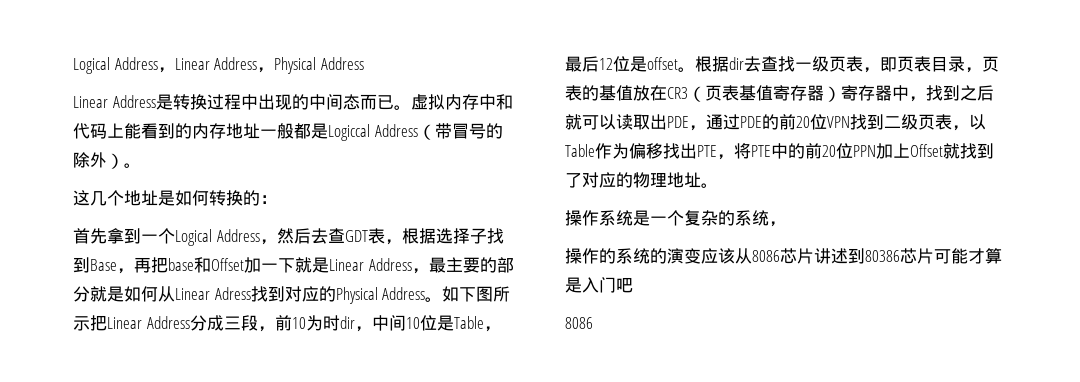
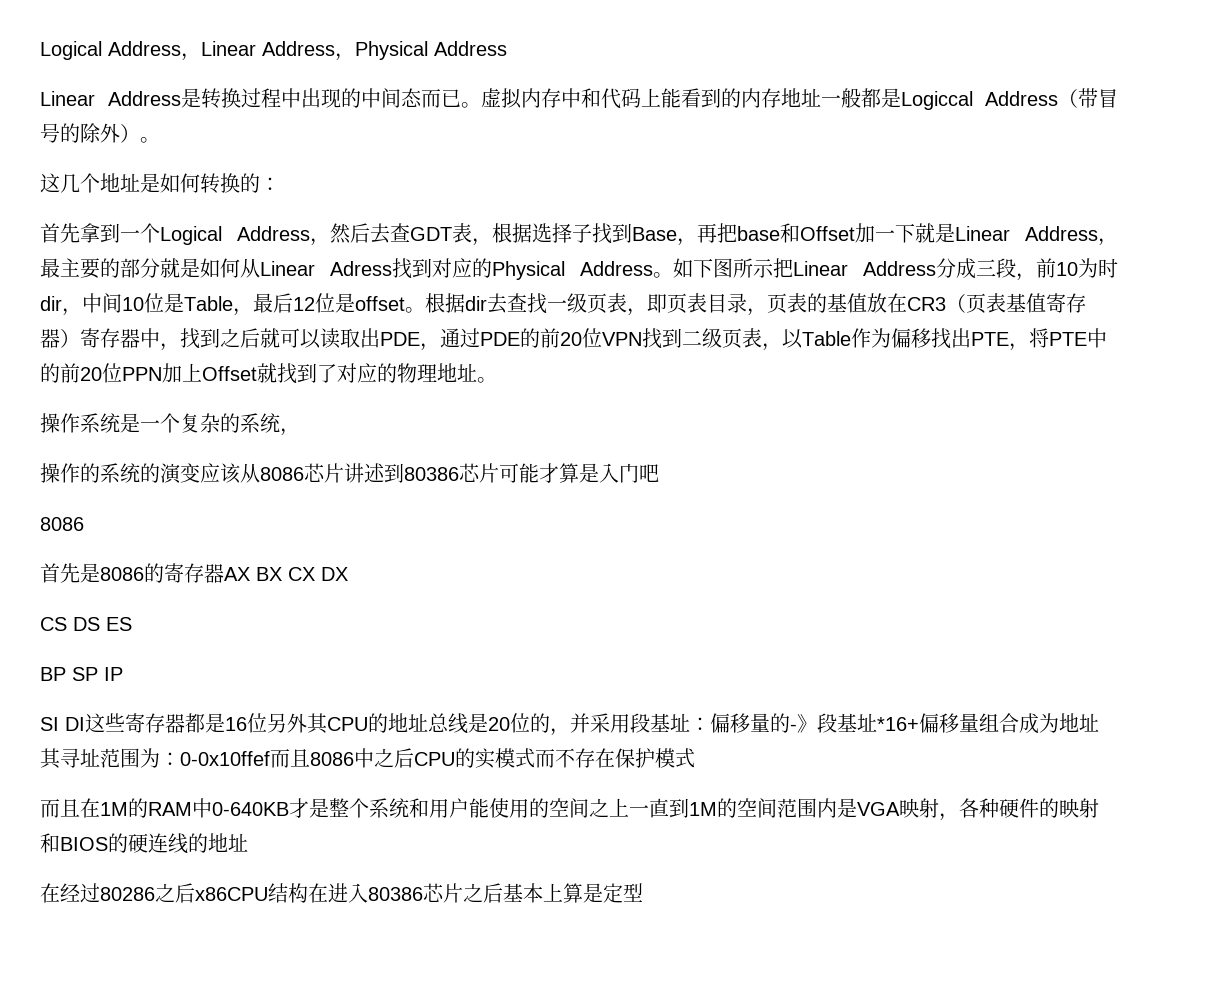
(593, 323) none -> [40,563,348,583] [40,617,132,631] [40,667,123,681] [40,713,1099,736] [40,748,695,769] [40,798,1099,821] [40,833,248,854] [40,883,643,903] // 首先是8086的寄存器AX BX CX DX // CS DS ES // BP SP IP // SI DI这些寄存器都是16位另外其CPU的地址总线是20位的，并采用段基址：偏移量的-》段基址*16+偏移量组合成为地址其寻址范围为：0-0x10ffef而且8086中之后CPU的实模式而不存在保护模式 // 而且在1M的RAM中0-640KB才是整个系统和用户能使用的空间之上一直到1M的空间范围内是VGA映射，各种硬件的映射和BIOS的硬连线的地址 // 在经过80286之后x86CPU结构在进入80386芯片之后基本上算是定型

